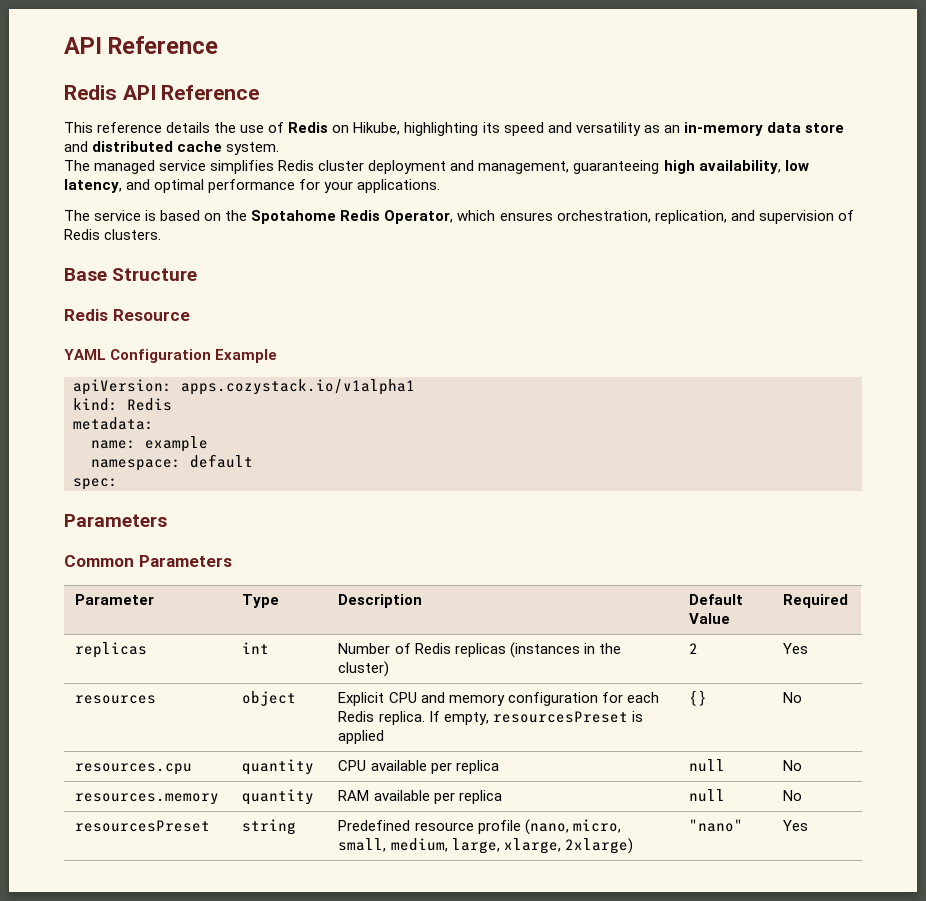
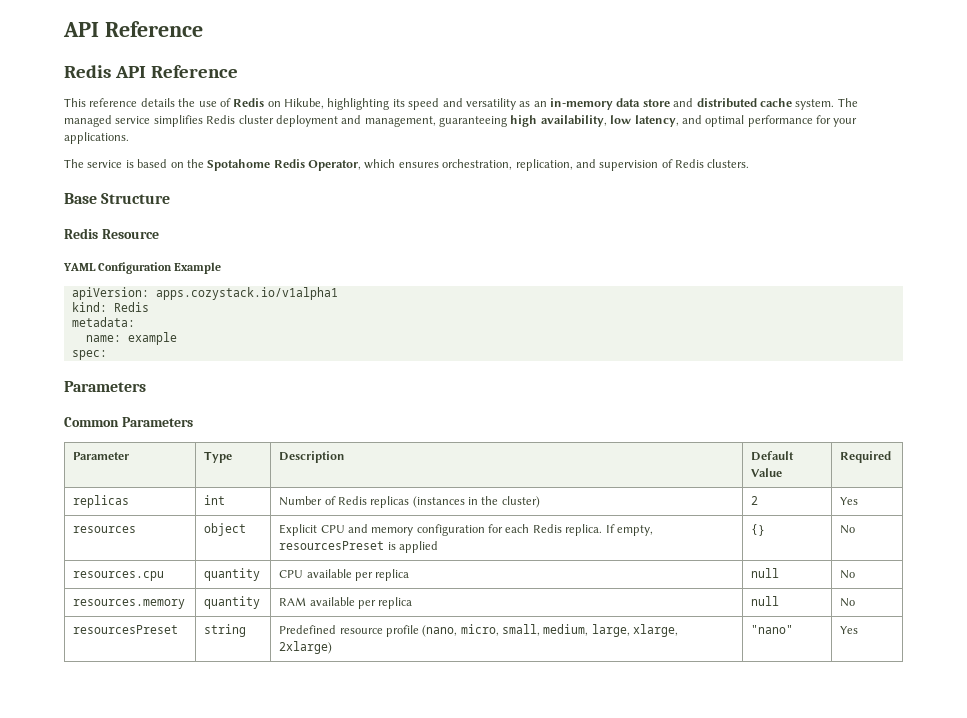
(280, 148) // -> (835, 104) none
[91,454,253,471] // namespace: default -> (177, 338) none

